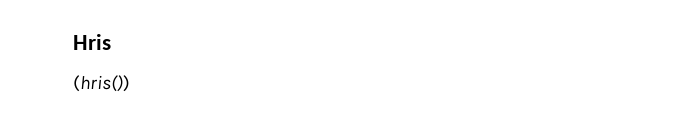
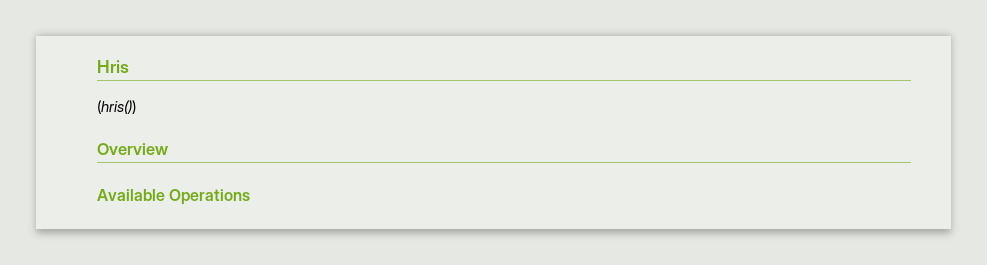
(130, 83) none -> [97,143,168,155] [97,189,251,205] // Overview // Available Operations

